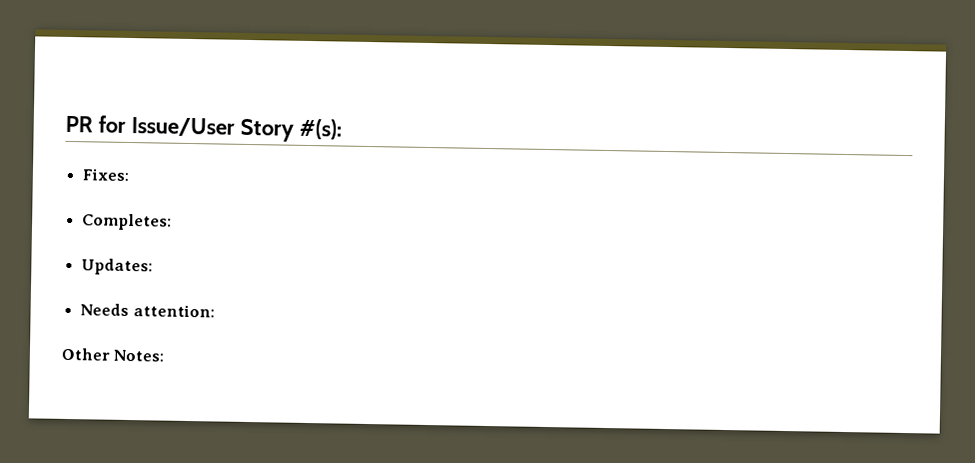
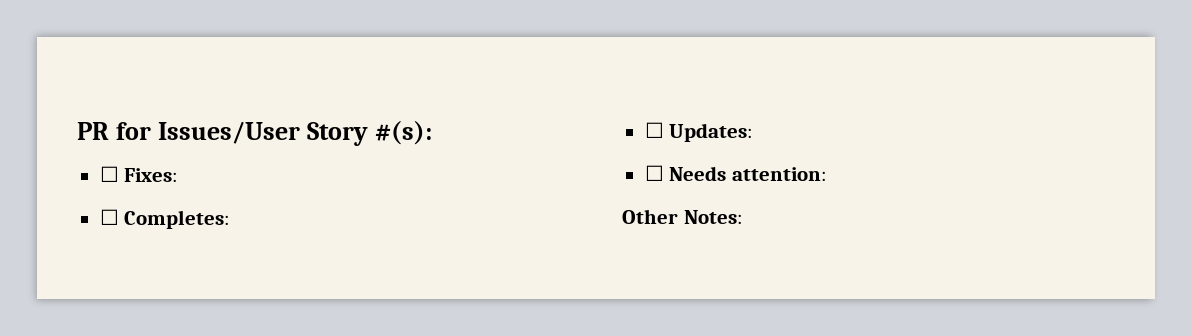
[130,117,235,137] Issue/User -> [157,121,300,144] Issues/User
(342, 129) none -> [99,166,119,182] ☐
(130, 174) none -> [99,209,119,225] ☐
(173, 222) none -> [644,122,664,138] ☐
(154, 267) none -> [644,165,664,181] ☐

